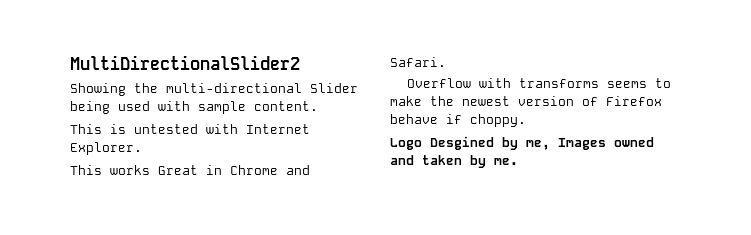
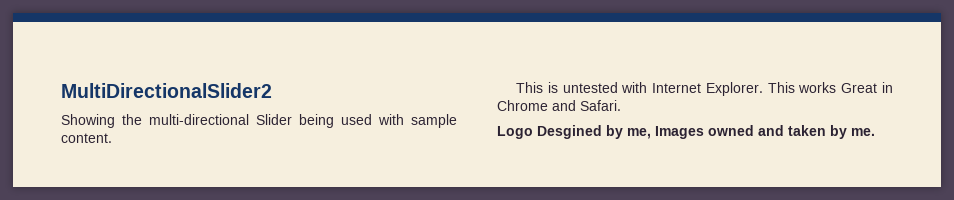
(142, 148) // -> (763, 89) none
[406,78,671,88] [390,96,662,106] [390,114,526,127] // Overflow with transforms seems to make the newest version of Firefox behave if choppy. -> (621, 105) none

